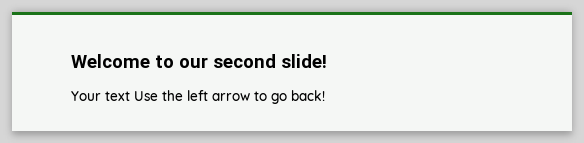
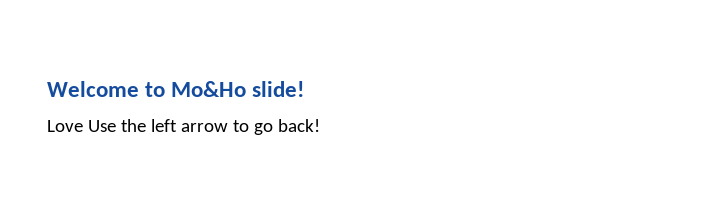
[179,54,276,68] our second -> [171,81,247,97] Mo&Ho
[71,91,130,101] Your text -> [47,120,83,132] Love

